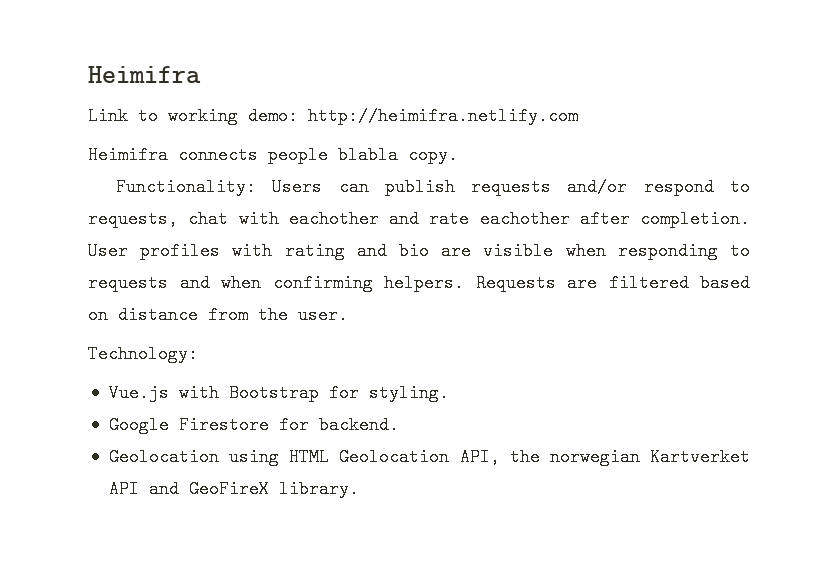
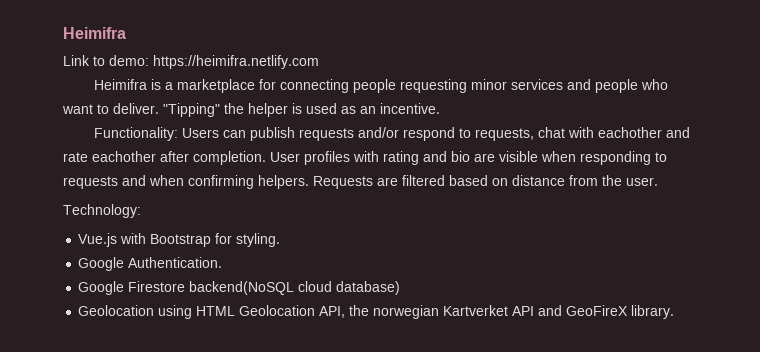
[168,107,578,125] [88,146,458,164] working demo: http://heimifra.netlify.com // Heimifra connects people blabla copy. -> [109,55,319,69] [93,79,668,93] [62,103,440,117] demo: https://heimifra.netlify.com // Heimifra is a marketplace for connecting people requesting minor services and people who want to deliver. "Tipping" the helper is used as an incentive.
(449, 393) none -> [78,257,223,271] // Google Authentication.
[278,416,399,434] for backend. -> [189,281,401,295] backend(NoSQL cloud database)

